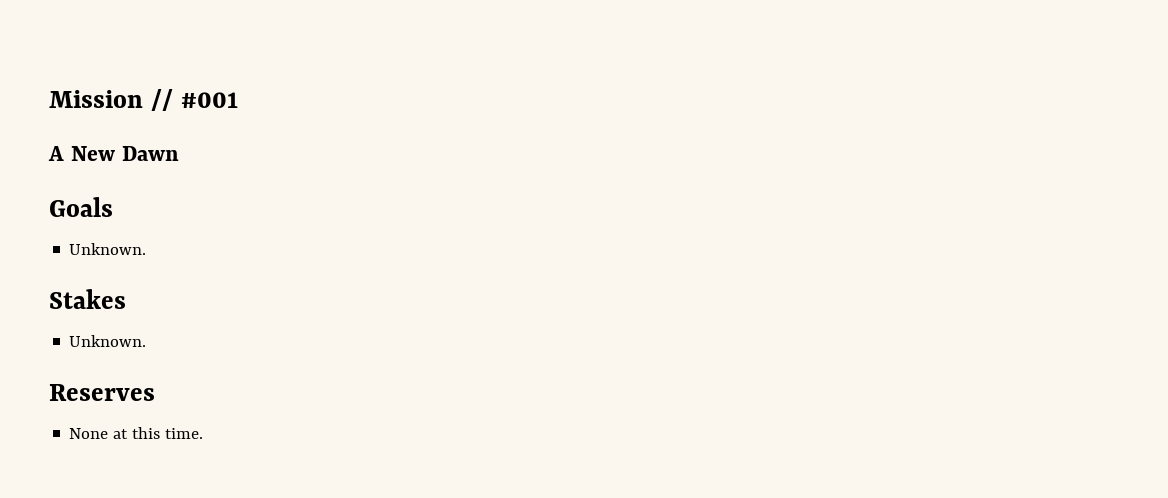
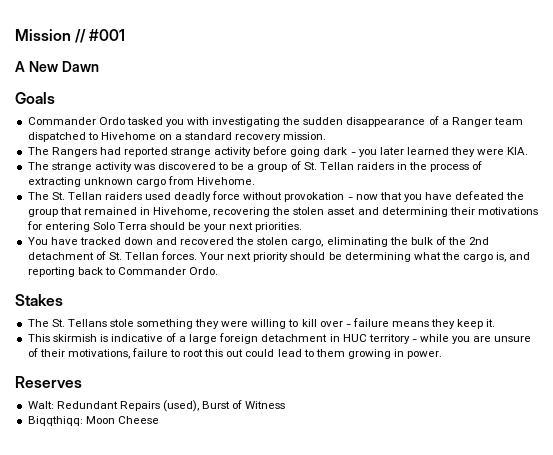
[69,243,147,255] [49,289,126,309] [69,335,147,347] [49,384,155,401] [69,427,204,439] Unknown. // Stakes // Unknown. // Reserves // None at this time. -> [27,116,523,127] [27,132,327,142] [27,146,529,157] [27,161,483,172] [27,176,256,187] [27,191,525,202] [27,207,538,217] [26,221,303,232] [27,236,490,247] [27,251,531,262] [27,267,219,277] [15,294,63,306] [27,318,496,329] [27,333,532,344] [27,348,443,359] [15,376,82,388] [27,400,286,412] [27,416,159,426] Commander Ordo tasked you with investigating the sudden disappearance of a Ranger team dispatched to Hivehome on a standard recovery mission. // The Rangers had reported strange activity before going dark - you later learned they were KIA. // The strange activity was discovered to be a group of St. Tellan raiders in the process of extracting unknown cargo from Hivehome. // The St. Tellan raiders used deadly force without provokation - now that you have defeated the group that remained in Hivehome, recovering the stolen asset and determining their motivations for entering Solo Terra should be your next priorities. // You have tracked down and recovered the stolen cargo, eliminating the bulk of the 2nd detachment of St. Tellan forces. Your next priority should be determining what the cargo is, and reporting back to Commander Ordo. // Stakes // The St. Tellans stole something they were willing to kill over - failure means they keep it. // This skirmish is indicative of a large foreign detachment in HUC territory - while you are unsure of their motivations, failure to root this out could lead to them growing in power. // Reserves // Walt: Redundant Repairs (used), Burst of Witness // Biqqthiqq: Moon Cheese

